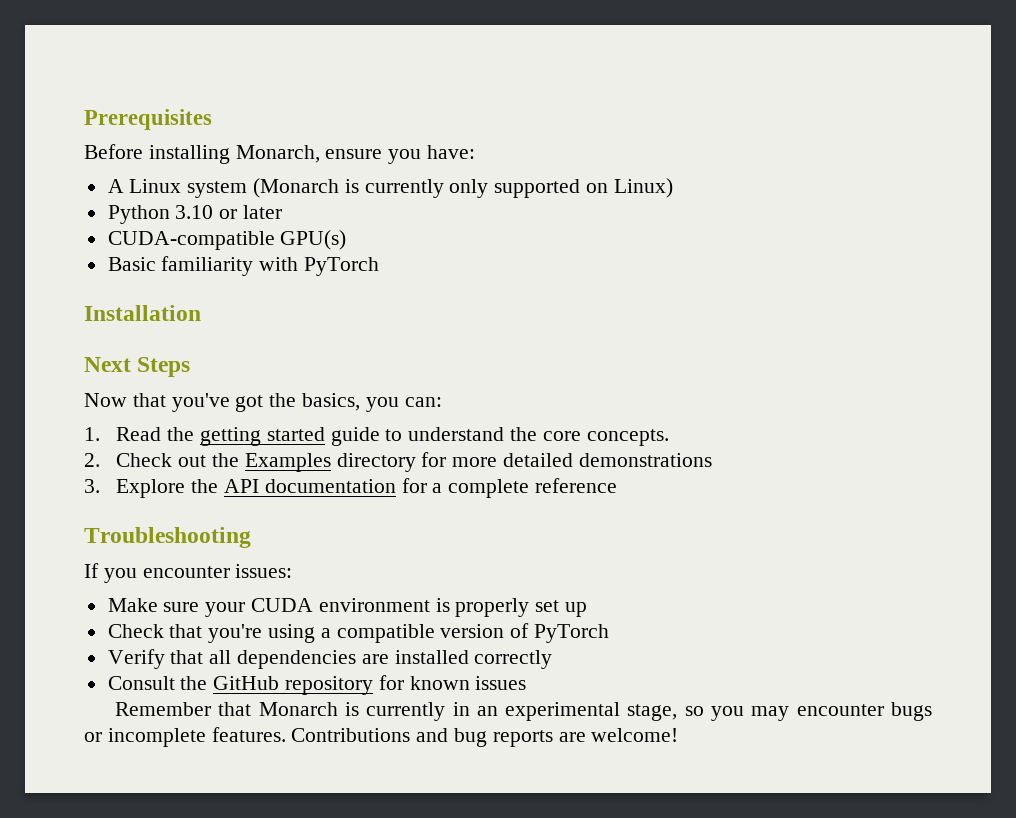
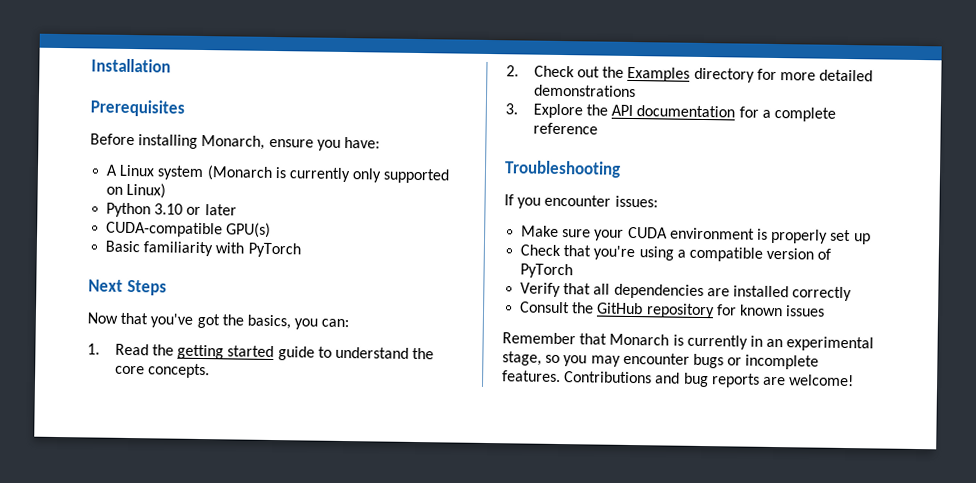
(84, 119) none -> [91,58,171,73] Installation //
[84,305,201,321] // Installation -> (301, 250) none

